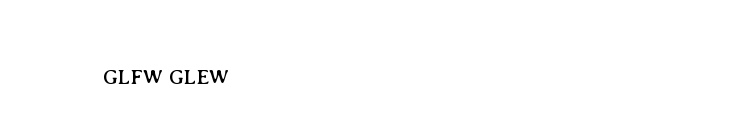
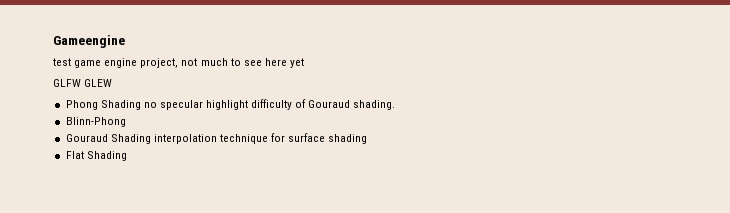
[103,70,229,84] GLFW GLEW -> [53,35,125,48] [53,58,304,68] [53,79,113,87] [65,99,396,110] [65,117,126,127] [65,133,368,144] [65,151,127,161] Gameengine // test game engine project, not much to see here yet // GLFW GLEW // Phong Shading no specular highlight difficulty of Gouraud shading. // Blinn-Phong // Gouraud Shading interpolation technique for surface shading // Flat Shading

